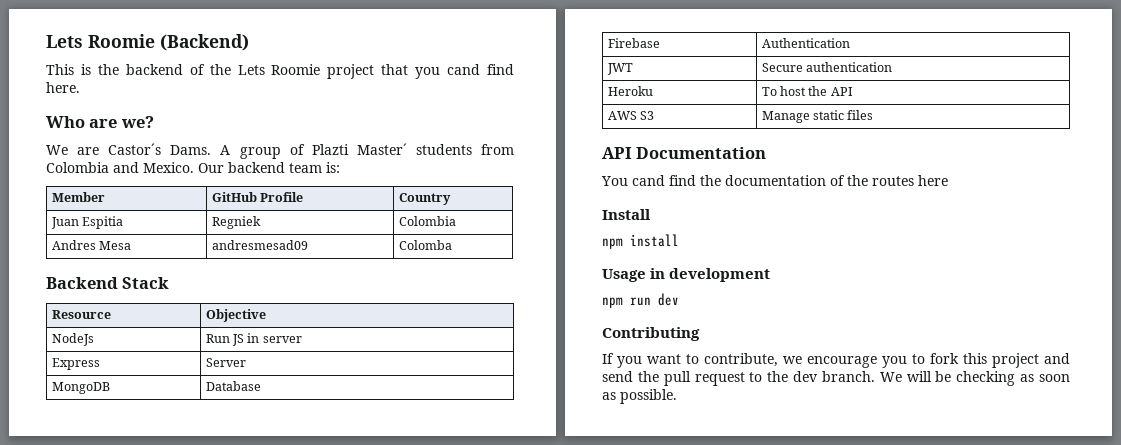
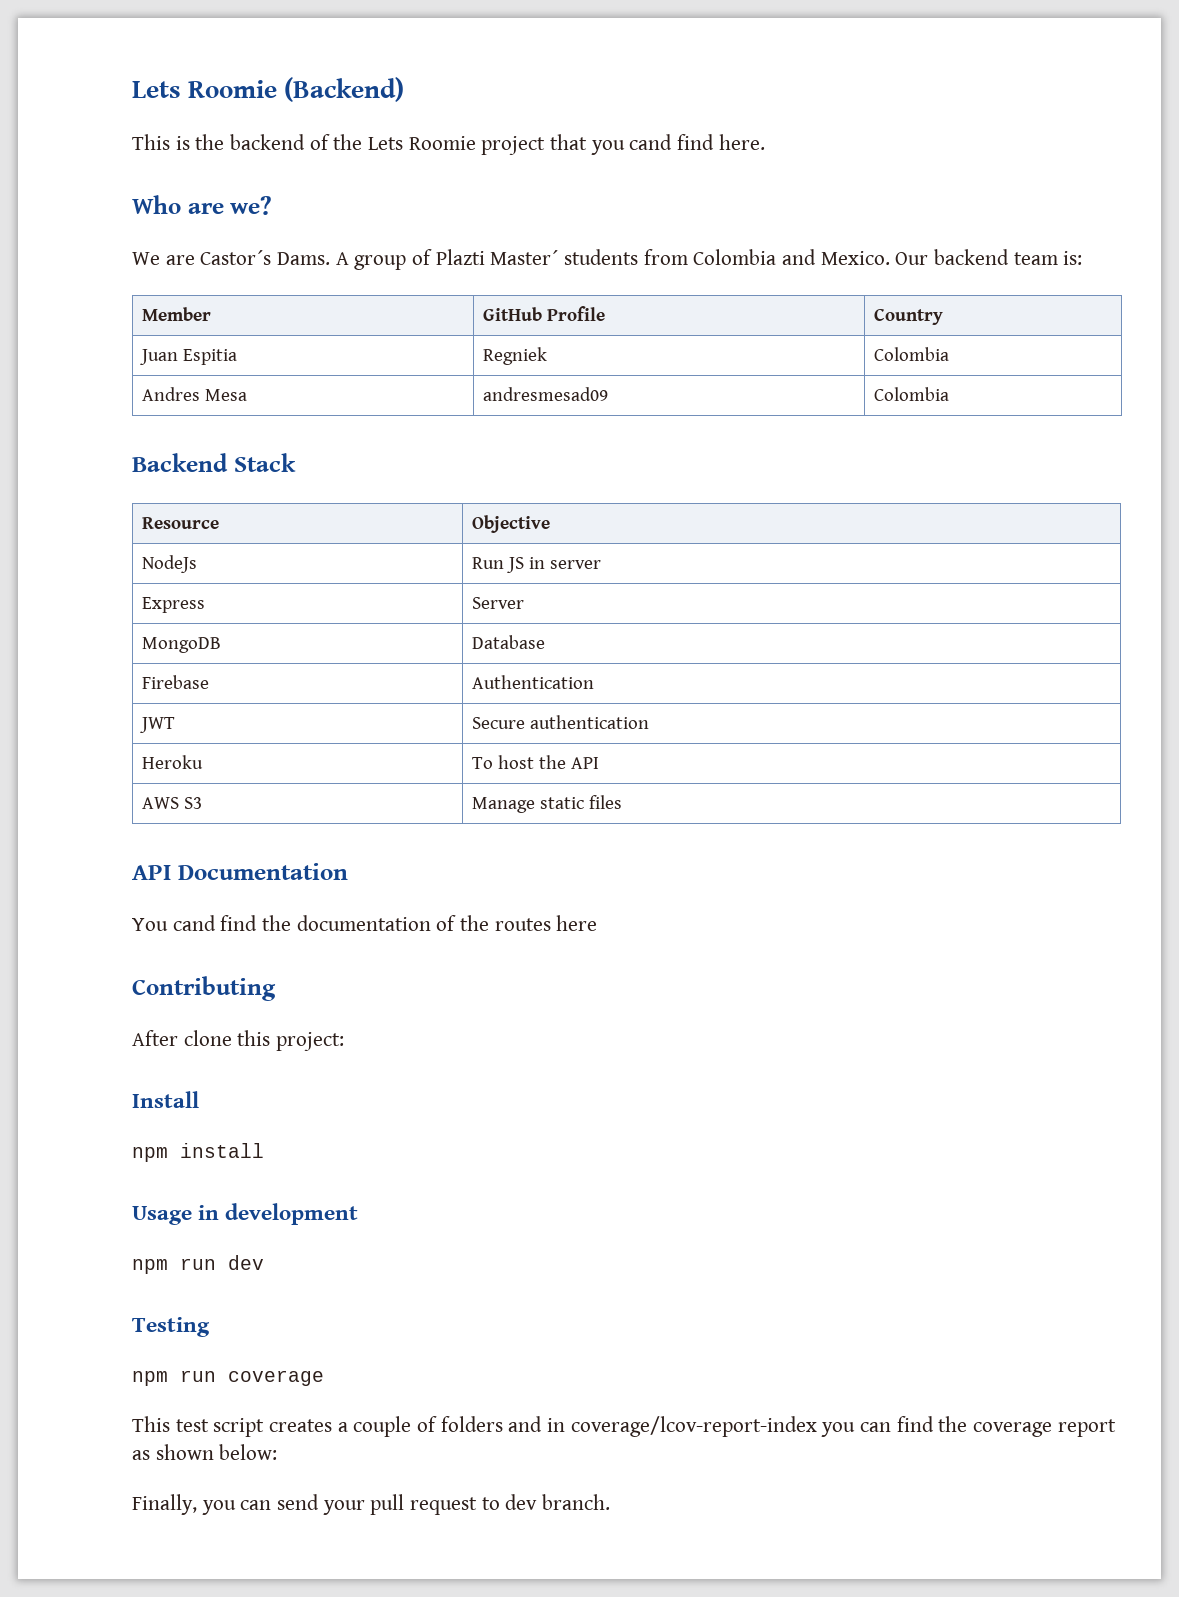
[398,240,452,250] Colomba -> [873,387,949,401] Colombia
(948, 180) none -> [132,976,276,1001] [132,1030,345,1051] // Contributing // After clone this project:
[602,327,700,341] [602,353,1070,368] [602,371,659,382] Contributing // If you want to contribute, we encourage you to fork this project and send the -> [132,1317,210,1337] [132,1370,324,1386] [132,1416,1116,1437] [132,1444,278,1460] [132,1494,365,1515] Testing // npm run coverage // This test script creates a couple of folders and in coverage/lcov-report-index you can find the coverage report as shown below: // Finally, you can send your
[767,371,789,382] the -> (500, 1503) none
[879,371,1070,386] [602,389,677,404] We will be checking as soon as possible. -> (611, 1502) none

